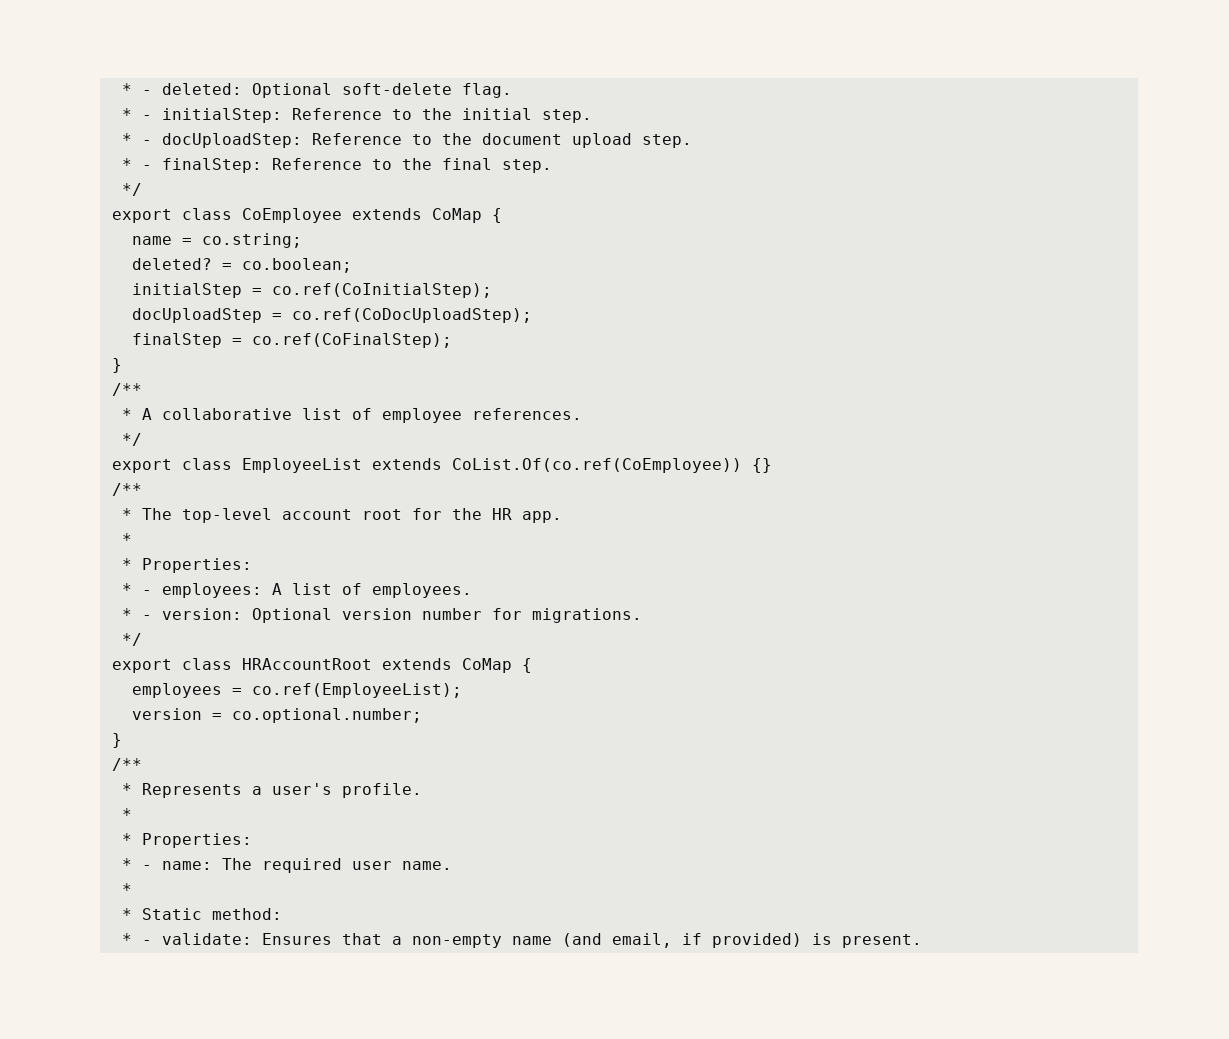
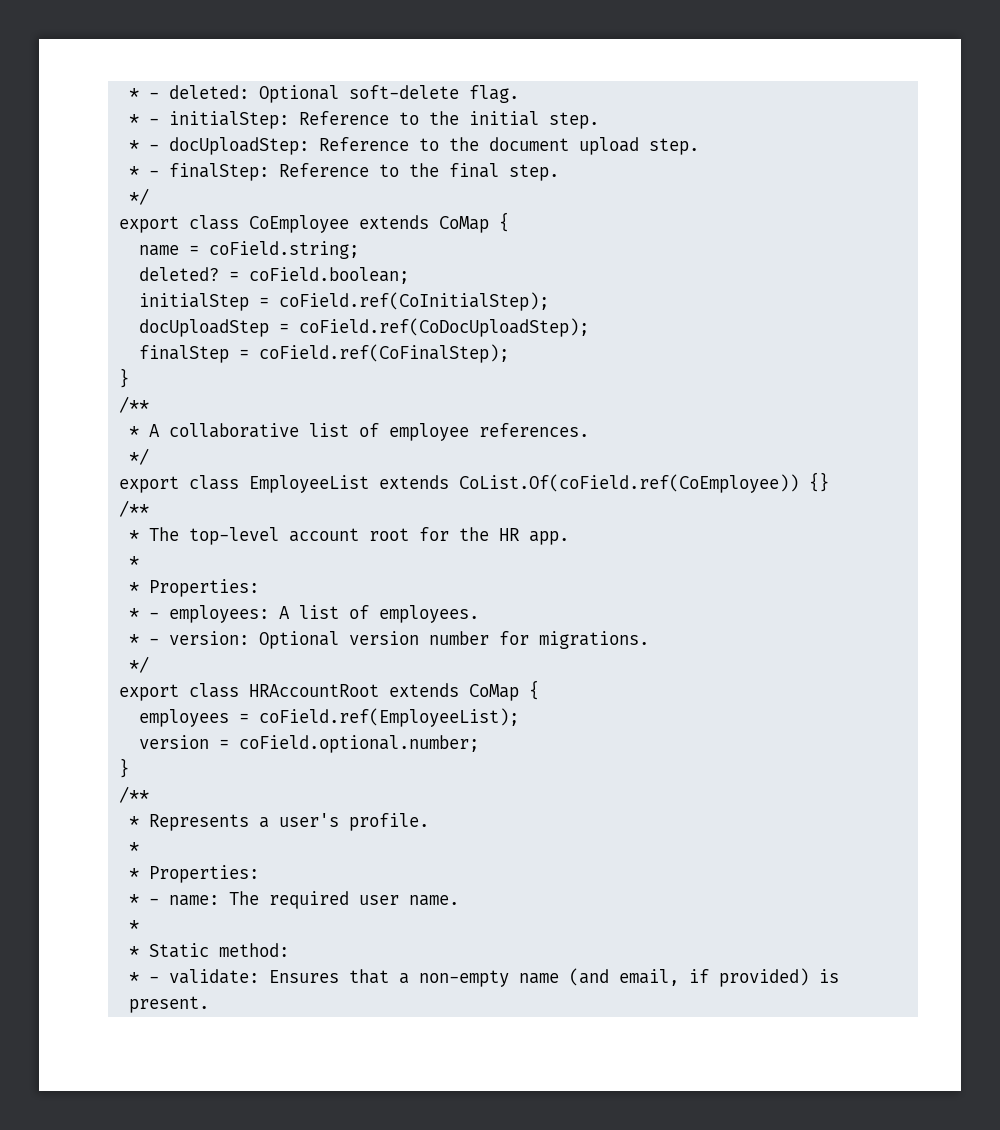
[202,233,302,248] co.string; -> [208,241,359,259] coField.string;
[242,258,352,273] co.boolean; -> [248,267,409,284] coField.boolean;
[272,283,492,298] co.ref(CoInitialStep); -> [278,292,549,311] coField.ref(CoInitialStep);
[292,308,532,323] co.ref(CoDocUploadStep); -> [298,318,589,337] coField.ref(CoDocUploadStep);
[252,333,452,348] co.ref(CoFinalStep); -> [258,344,509,363] coField.ref(CoFinalStep);
[452,458,742,473] CoList.Of(co.ref(CoEmployee)) -> [458,474,799,493] CoList.Of(coField.ref(CoEmployee))
[252,683,462,698] co.ref(EmployeeList); -> [258,708,519,727] coField.ref(EmployeeList);
[232,708,422,723] co.optional.number; -> [238,735,479,753] coField.optional.number;

